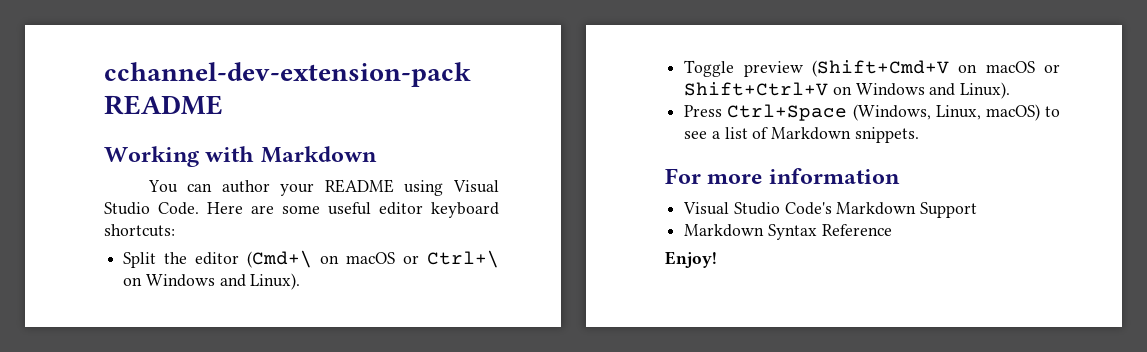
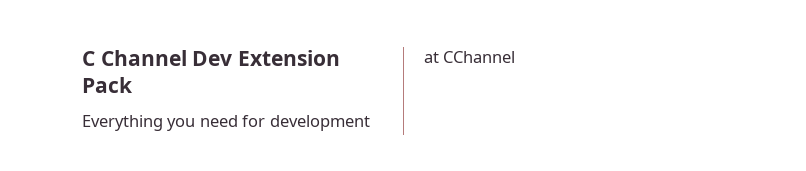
[104,62,471,87] [104,95,223,115] [104,146,377,167] [147,179,499,196] [104,202,499,218] [104,224,175,237] [123,250,500,268] [123,273,301,290] [684,60,1060,77] [684,82,1011,99] [684,104,1060,121] [684,127,919,143] [665,168,900,184] [683,202,978,218] [684,224,892,240] [665,251,717,268] cchannel-dev-extension-pack README // Working with Markdown // You can author your README using Visual Studio Code. Here are some useful editor keyboard shortcuts: // Split the editor (Cmd+\ on macOS or Ctrl+\ on Windows and Linux). // Toggle preview (Shift+Cmd+V on macOS or Shift+Ctrl+V on Windows and Linux). // Press Ctrl+Space (Windows, Linux, macOS) to see a list of Markdown snippets. // For more information // Visual Studio Code's Markdown Support // Markdown Syntax Reference // Enjoy! -> [82,50,341,66] [82,77,133,93] [82,115,370,131] [424,51,516,63] C Channel Dev Extension Pack // Everything you need for development at CChannel

